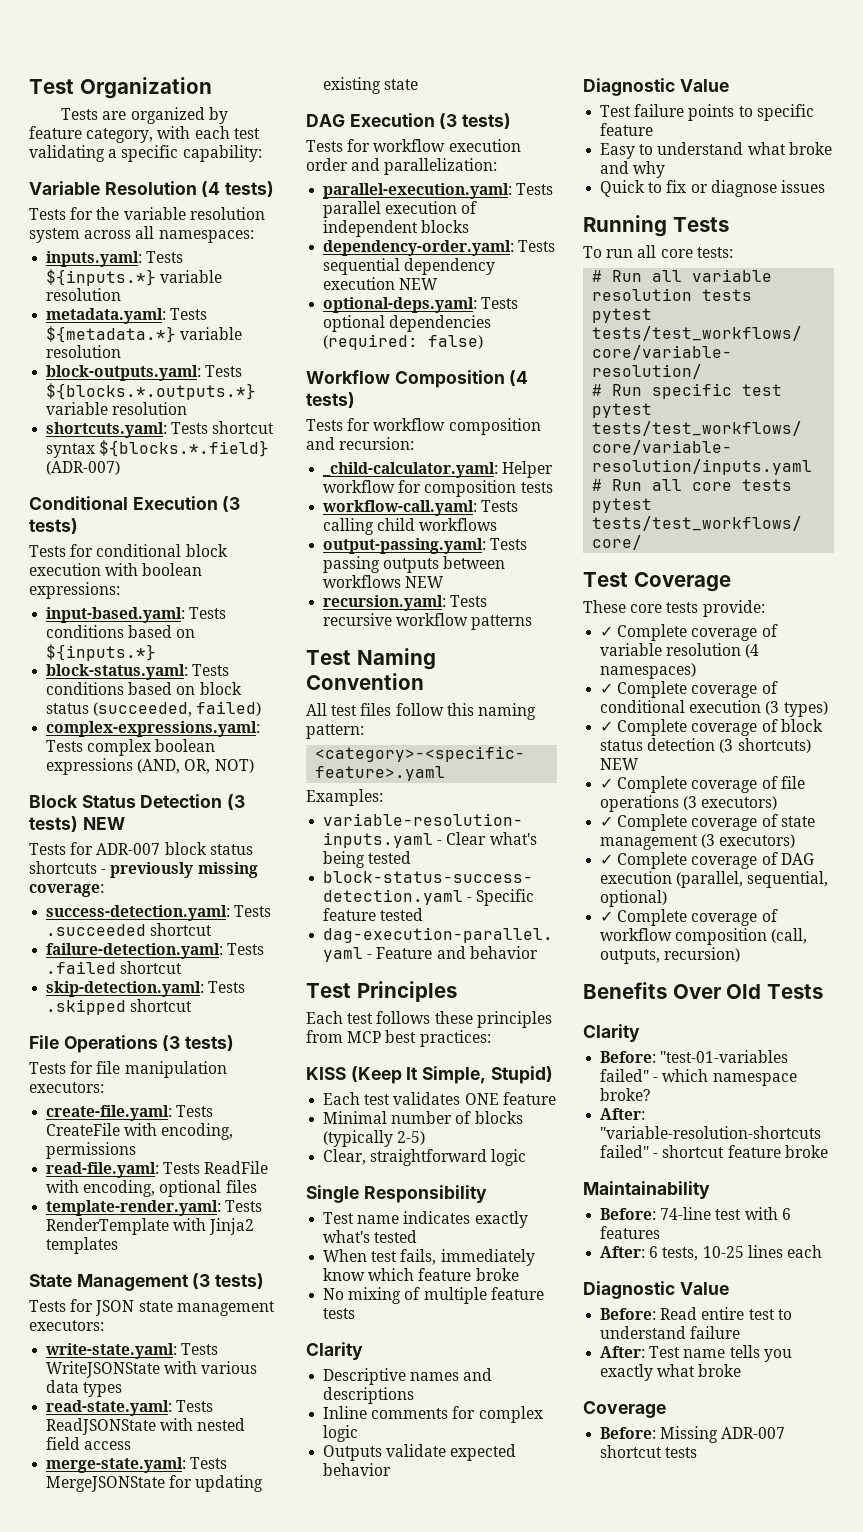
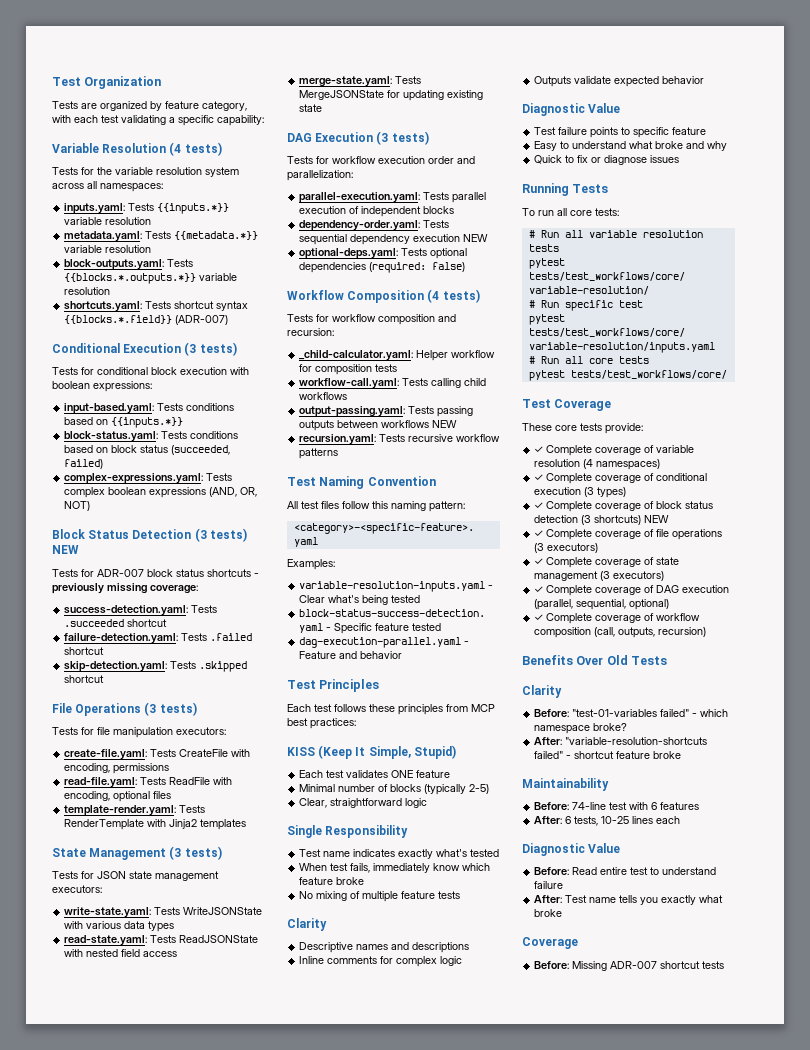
[46,269,157,286] ${inputs.*} -> [157,203,230,214] {{inputs.*}}
[46,326,177,343] ${metadata.*} -> [174,231,259,240] {{metadata.*}}
[46,383,257,400] ${blocks.*.outputs.*} -> [64,273,197,284] {{blocks.*.outputs.*}}
[99,440,270,457] ${blocks.*.field} -> [64,315,173,324] {{blocks.*.field}}
[46,644,157,661] ${inputs.*} -> [111,417,184,428] {{inputs.*}}

